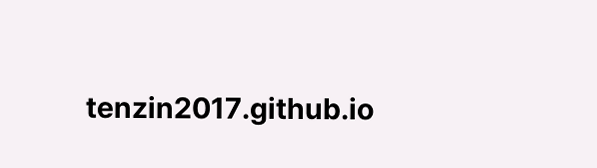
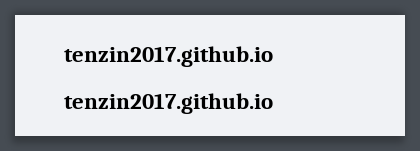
[85,94,374,127] tenzin2017.github.io -> [64,46,273,67] [64,93,273,114] tenzin2017.github.io // tenzin2017.github.io

